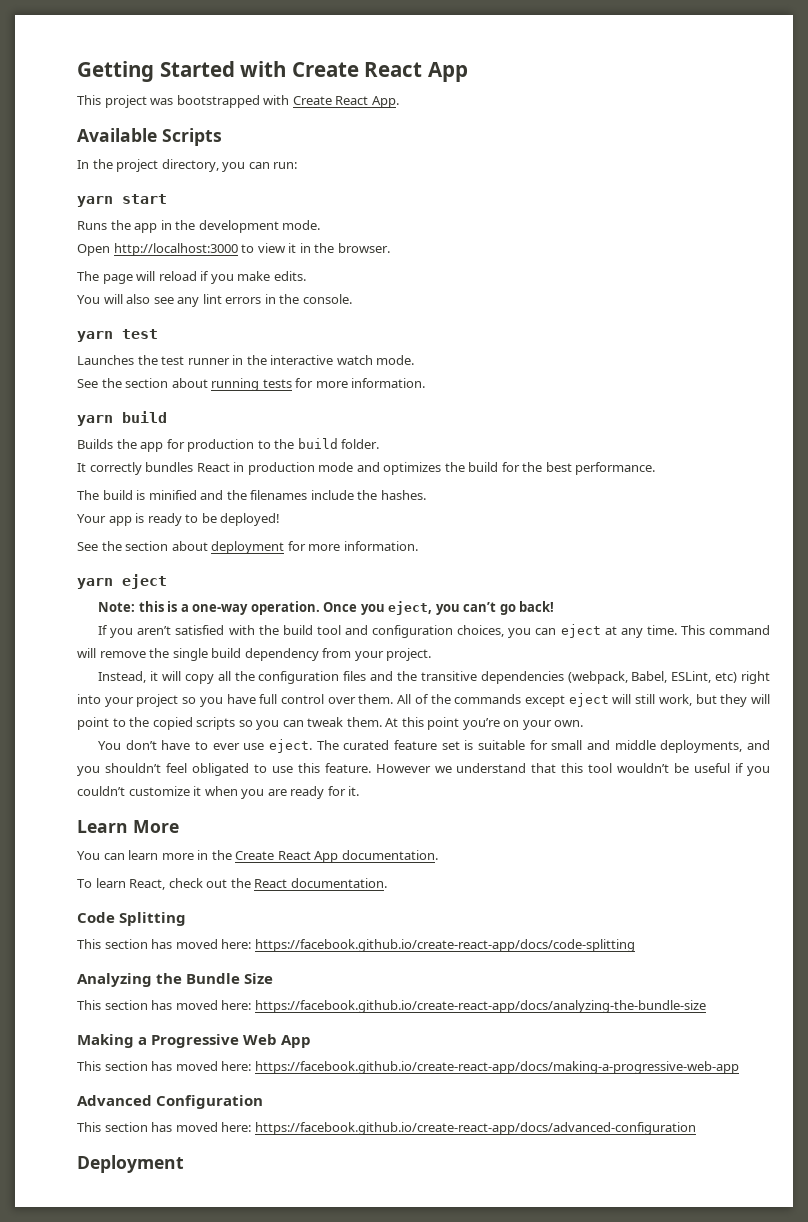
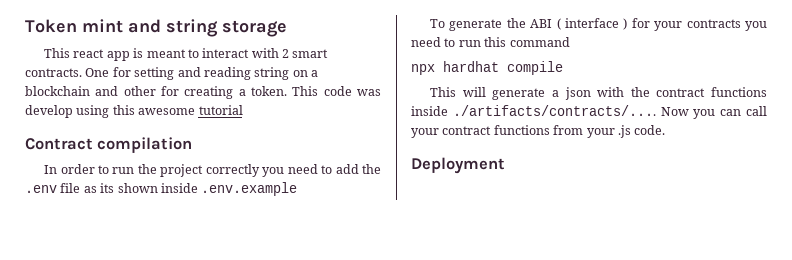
[77,61,468,82] [77,95,399,108] [77,128,222,146] [77,159,298,172] [77,194,167,207] [77,220,321,233] [77,243,390,256] [77,271,306,284] [77,294,352,307] [77,329,158,342] [77,355,415,365] [77,378,426,391] [77,411,167,426] [77,438,380,452] [77,462,656,475] [77,490,426,500] [77,513,281,526] [77,541,418,554] [77,574,167,589] [98,601,555,615] [98,624,771,638] [77,648,432,661] [98,671,771,684] [77,693,770,707] [77,717,584,730] [98,739,771,753] [77,763,771,776] [77,786,360,799] [77,820,179,833] [77,850,438,863] [77,878,387,890] [77,912,187,926] [77,939,635,952] [77,973,274,987] [77,1000,706,1013] [77,1034,312,1048] [77,1061,739,1074] [77,1095,264,1109] [77,1122,696,1135] Getting Started with Create React App // This project was bootstrapped with Create React App. // Available Scripts // In the project directory, you can run: // yarn start // Runs the app in the development mode. // Open http://localhost:3000 to view it in the browser. // The page will reload if you make edits. // You will also see any lint errors in the console. // yarn test // Launches the test runner in the interactive watch mode. // See the section about running tests for more information. // yarn build // Builds the app for production to the build folder. // It correctly bundles React in production mode and optimizes the build for the best performance. // The build is minified and the filenames include the hashes. // Your app is ready to be deployed! // See the section about deployment for more information. // yarn eject // Note: this is a one-way operation. Once you eject, you can’t go back! // If you aren’t satisfied with the build tool and configuration choices, you can eject at any time. This command will remove the single build dependency from your project. // Instead, it will copy all the configuration files and the transitive dependencies (webpack, Babel, ESLint, etc) right into your project so you have full control over them. All of the commands except eject will still work, but they will point to the copied scripts so you can tweak them. At this point you’re on your own. // You don’t have to ever use eject. The curated feature set is suitable for small and middle deployments, and you shouldn’t feel obligated to use this feature. However we understand that this tool wouldn’t be useful if you couldn’t customize it when you are ready for it. // Learn More // You can learn more in the Create React App documentation. // To learn React, check out the React documentation. // Code Splitting // This section has moved here: https://facebook.github.io/create-react-app/docs/code-splitting // Analyzing the Bundle Size // This section has moved here: https://facebook.github.io/create-react-app/docs/analyzing-the-bundle-size // Making a Progressive Web App // This section has moved here: https://facebook.github.io/create-react-app/docs/making-a-progressive-web-app // Advanced Configuration // This section has moved here: https://facebook.github.io/create-react-app/docs/advanced-configuration -> [25,19,287,37] [44,48,329,61] [25,67,318,80] [25,86,381,99] [25,105,243,118] [25,137,193,153] [44,164,381,177] [25,182,298,196] [430,18,767,31] [411,37,570,47] [411,61,563,75] [430,87,767,100] [411,105,767,119] [411,125,666,138] Token mint and string storage // This react app is meant to interact with 2 smart contracts. One for setting and reading string on a blockchain and other for creating a token. This code was develop using this awesome tutorial // Contract compilation // In order to run the project correctly you need to add the .env file as its shown inside .env.example // To generate the ABI ( interface ) for your contracts you need to run this command // npx hardhat compile // This will generate a json with the contract functions inside ./artifacts/contracts/.... Now you can call your contract functions from your .js code.

